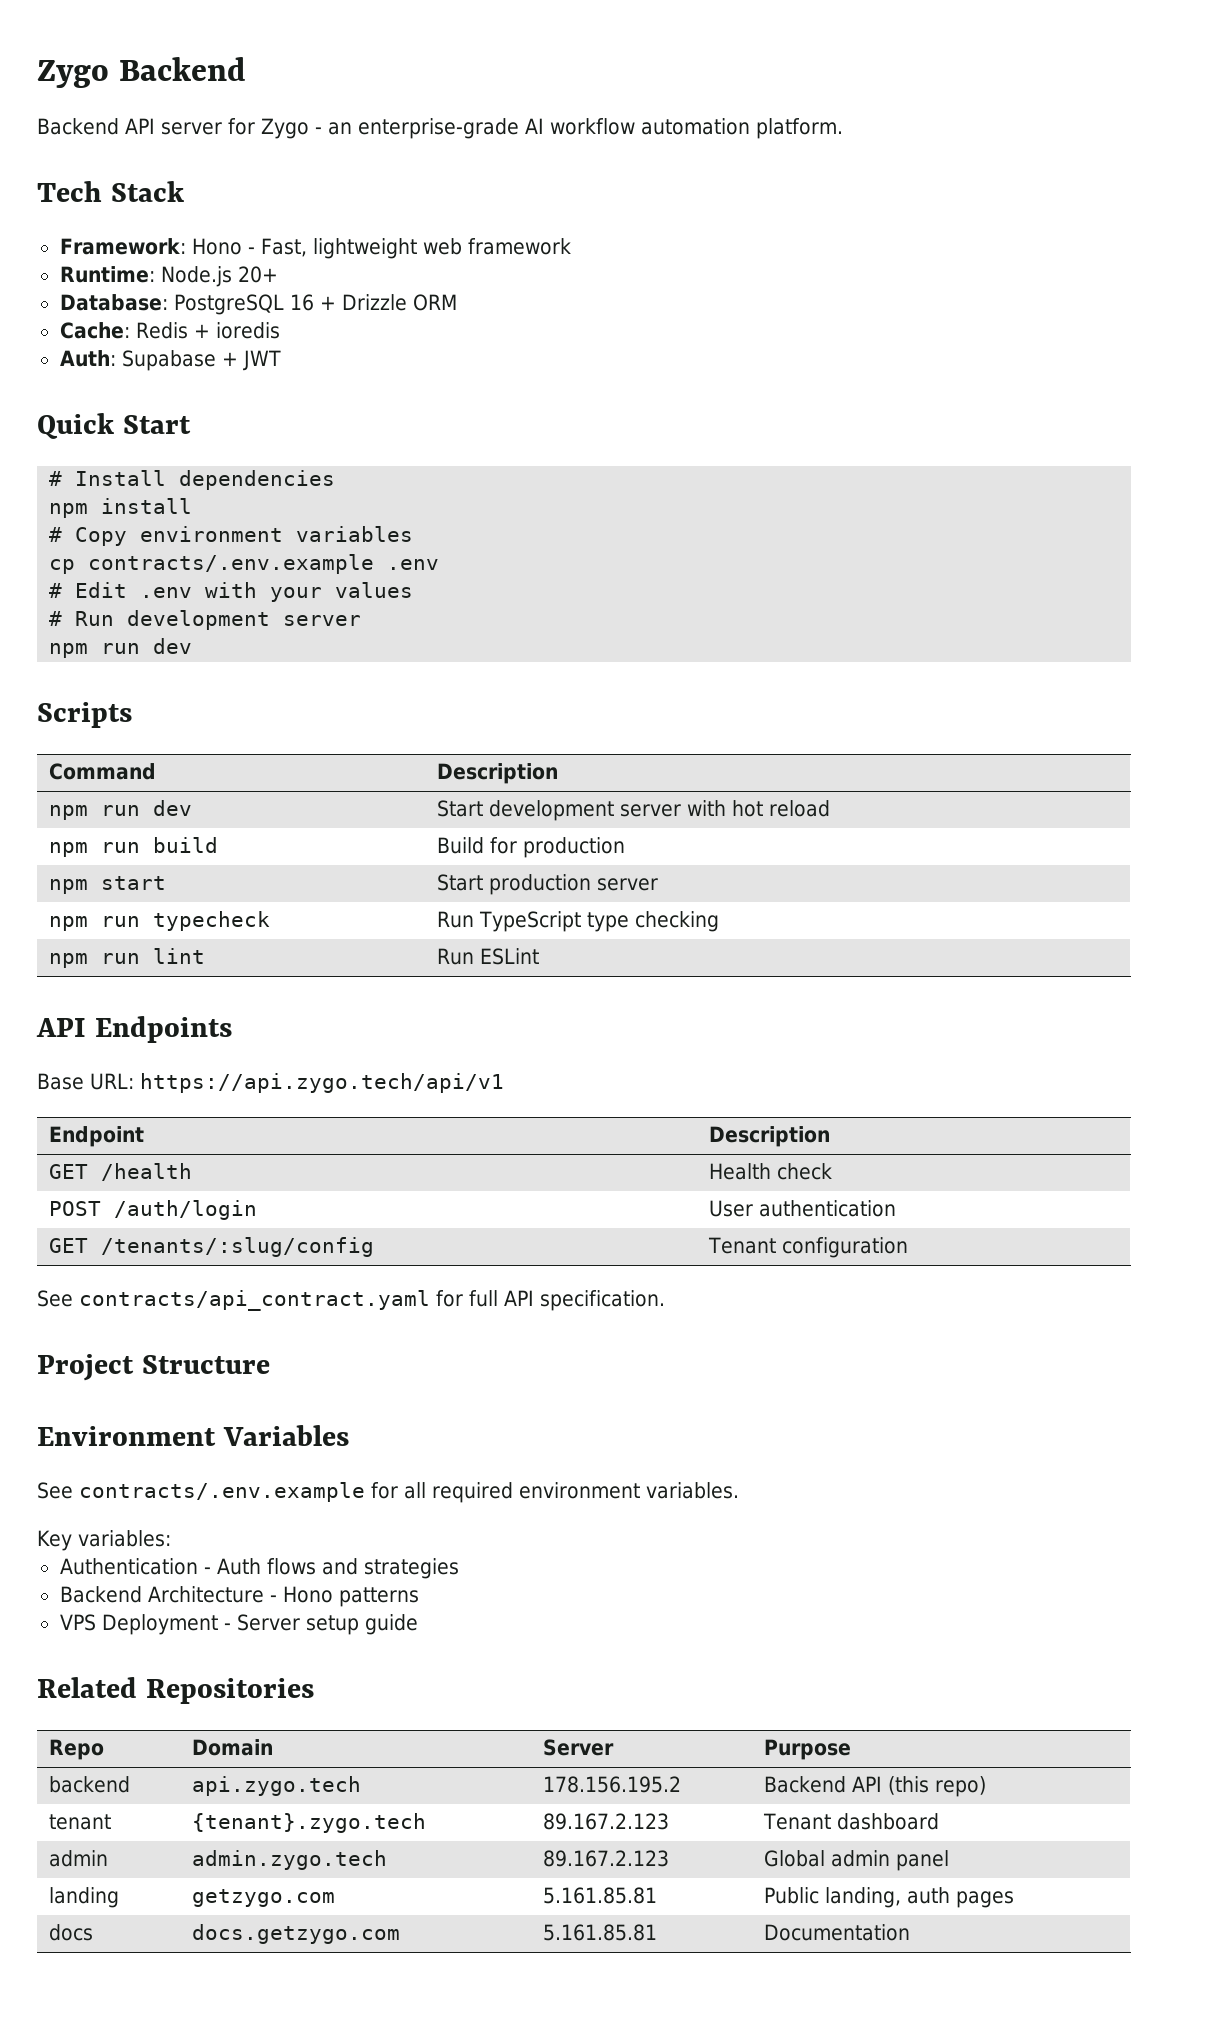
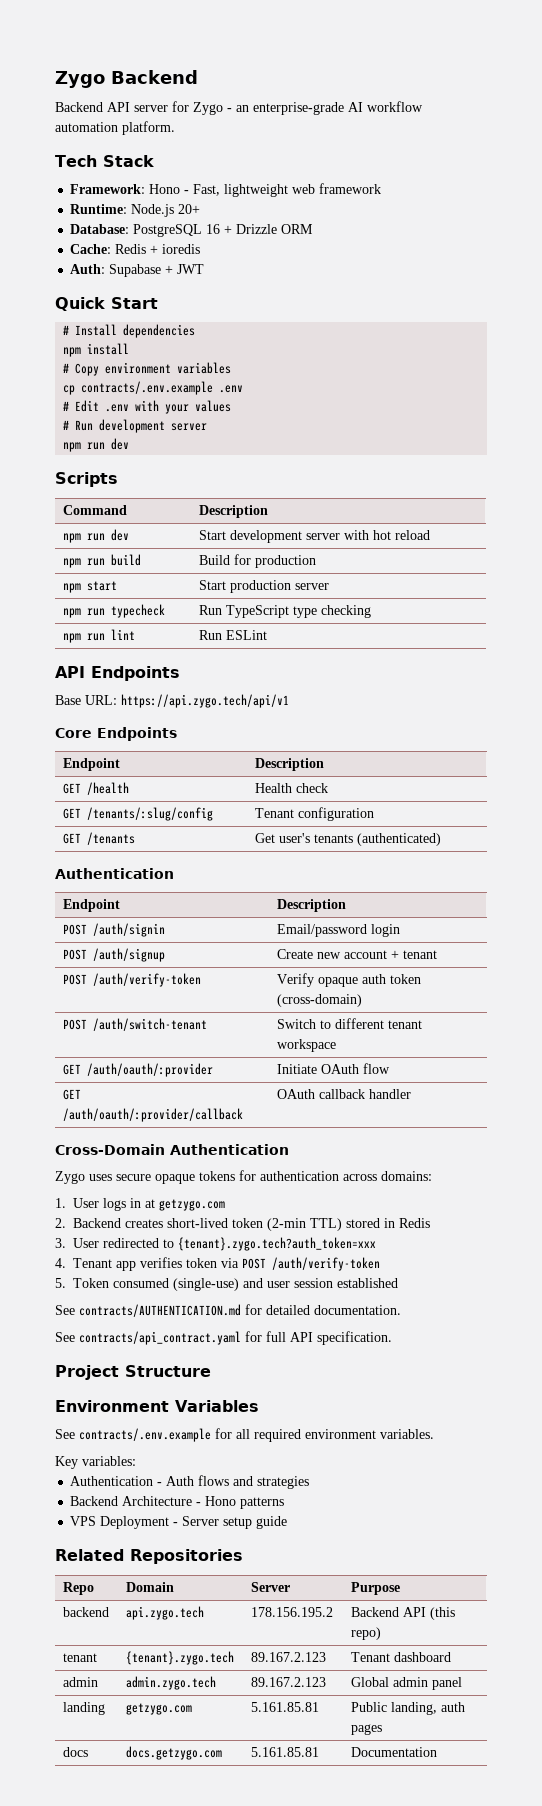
(504, 1083) none -> [55,727,177,741] // Core Endpoints
[48,1200,257,1220] [708,1200,896,1217] // POST /auth/login | User authentication -> (329, 788) none
(908, 1247) none -> [63,832,136,845] [255,833,442,846] [55,868,174,879] [63,899,121,912] [277,899,347,912] [63,923,166,937] [277,924,401,937] [63,948,166,962] [277,949,438,959] [63,973,202,987] [277,973,422,987] [277,994,363,1007] [63,1018,208,1031] [277,1018,423,1029] [277,1039,337,1052] [63,1063,214,1077] [277,1063,391,1074] [63,1089,82,1100] [63,1108,244,1122] [277,1089,412,1099] [55,1144,289,1155] [55,1170,432,1184] [55,1198,225,1211] [55,1218,430,1231] [55,1237,376,1251] [55,1257,380,1271] [55,1278,398,1291] [55,1304,401,1317] // GET /tenants | Get user's tenants (authenticated) // Authentication // Endpoint | Description // POST /auth/signin | Email/password login // POST /auth/signup | Create new account + tenant // POST /auth/verify-token | Verify opaque auth token (cross-domain) // POST /auth/switch-tenant | Switch to different tenant workspace // GET /auth/oauth/:provider | Initiate OAuth flow // GET /auth/oauth/:provider/callback | OAuth callback handler // Cross-Domain Authentication // Zygo uses secure opaque tokens for authentication across domains: // 1. User logs in at getzygo.com // 2. Backend creates short-lived token (2-min TTL) stored in Redis // 3. User redirected to {tenant}.zygo.tech?auth_token=xxx // 4. Tenant app verifies token via POST /auth/verify-token // 5. Token consumed (single-use) and user session established // See contracts/AUTHENTICATION.md for detailed documentation.

